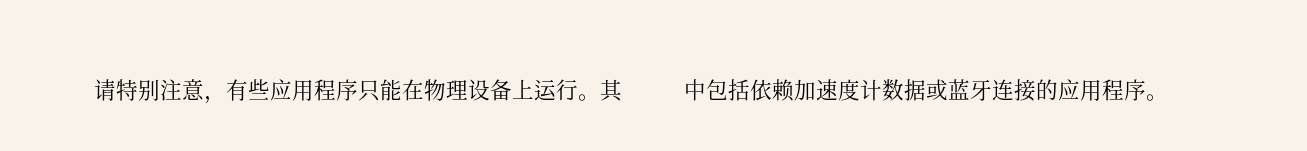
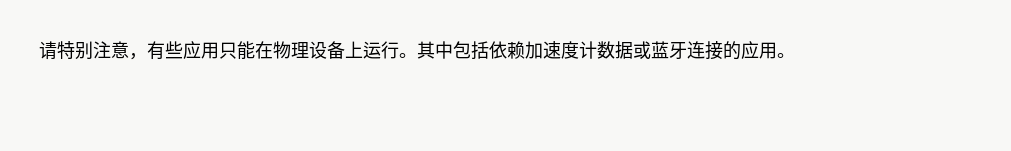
[314,79,358,101] 程序 -> (219, 50) none
[1102,79,1146,101] 程序 -> (777, 50) none

